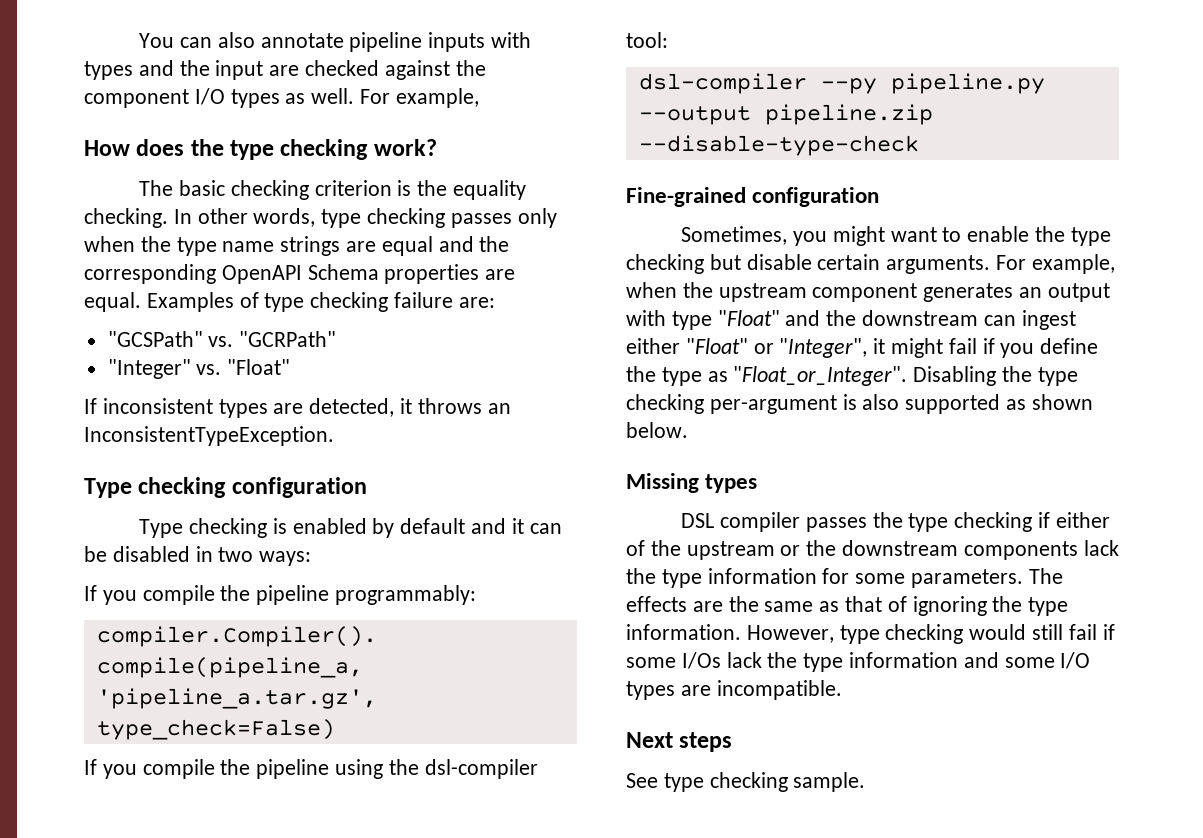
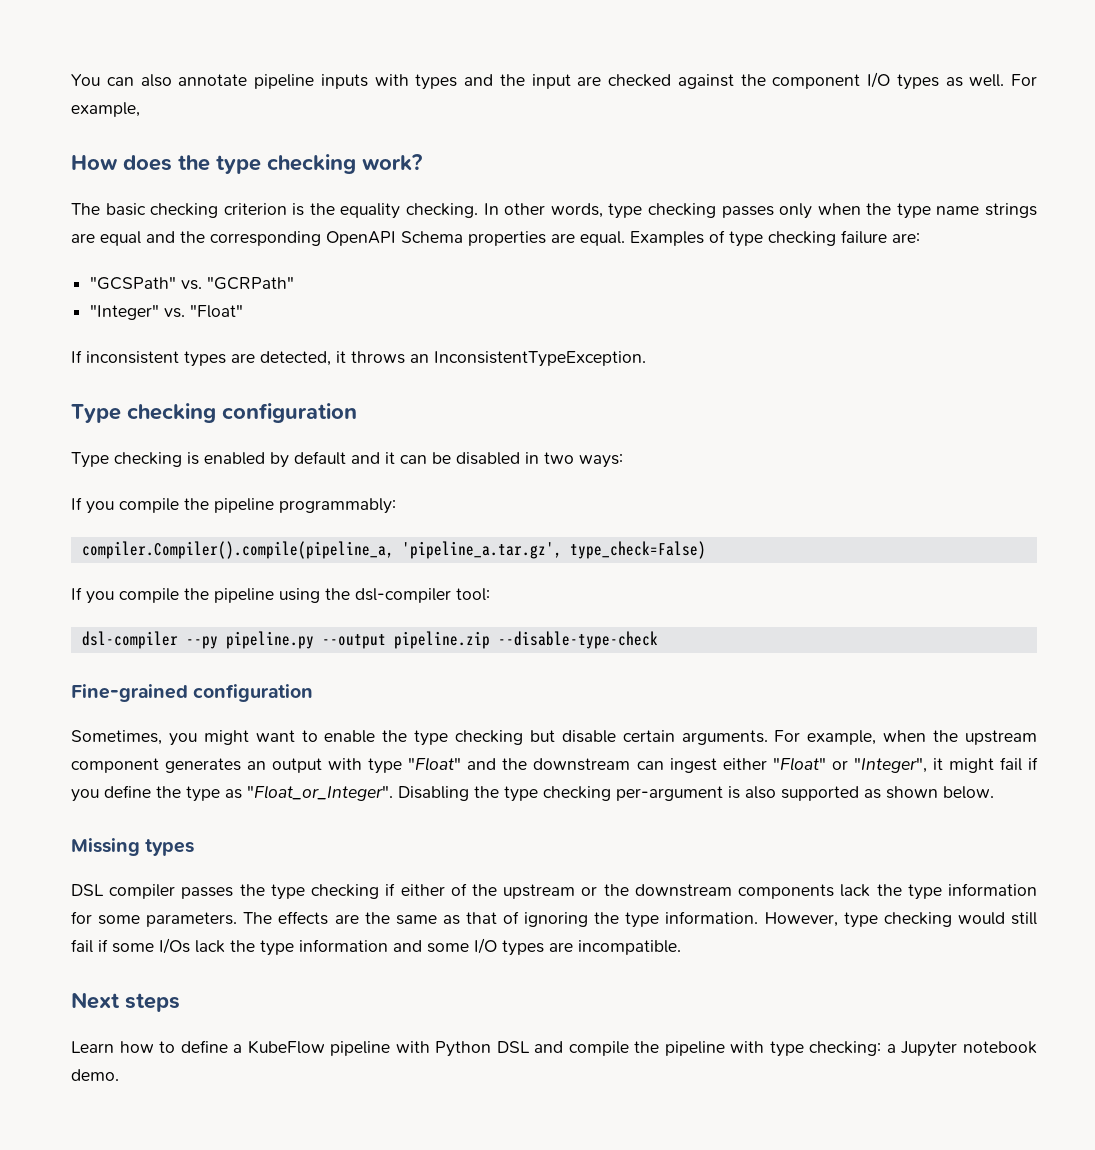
[626,772,866,792] See type checking sample. -> [71,1040,1037,1057] [71,1069,119,1081] Learn how to define a KubeFlow pipeline with Python DSL and compile the pipeline with type checking: a Jupyter notebook demo.

